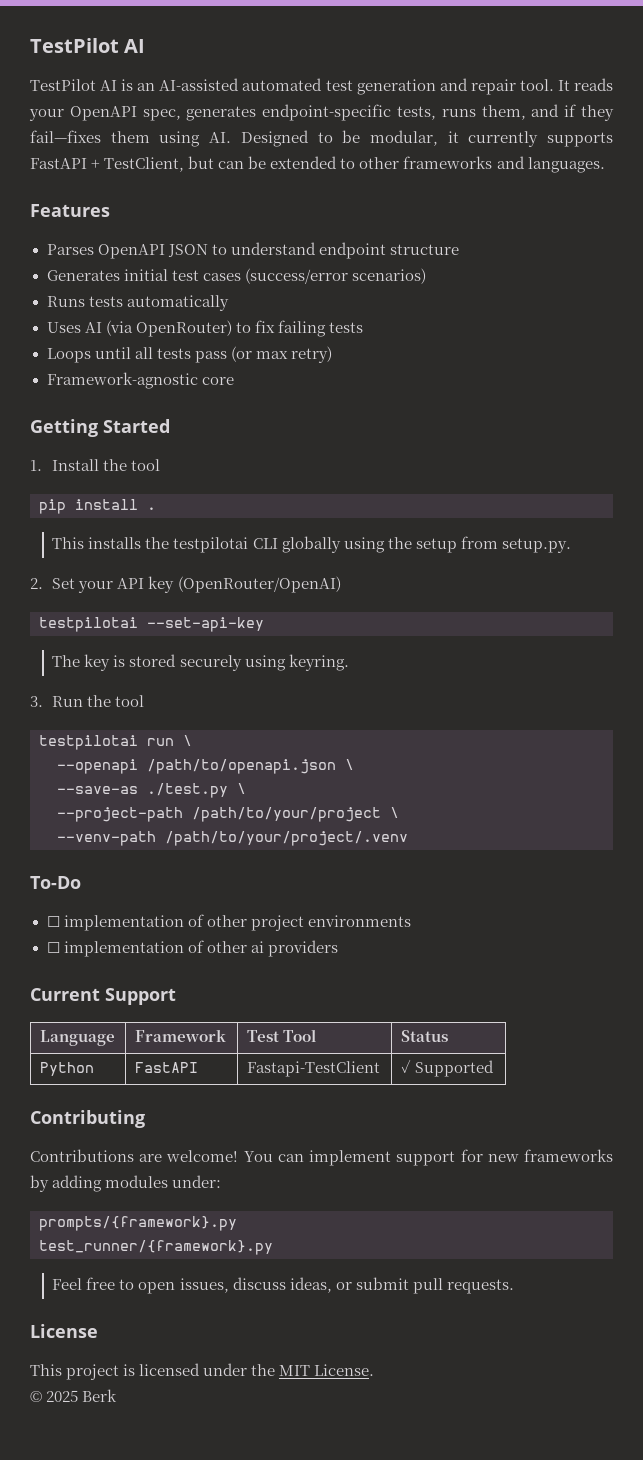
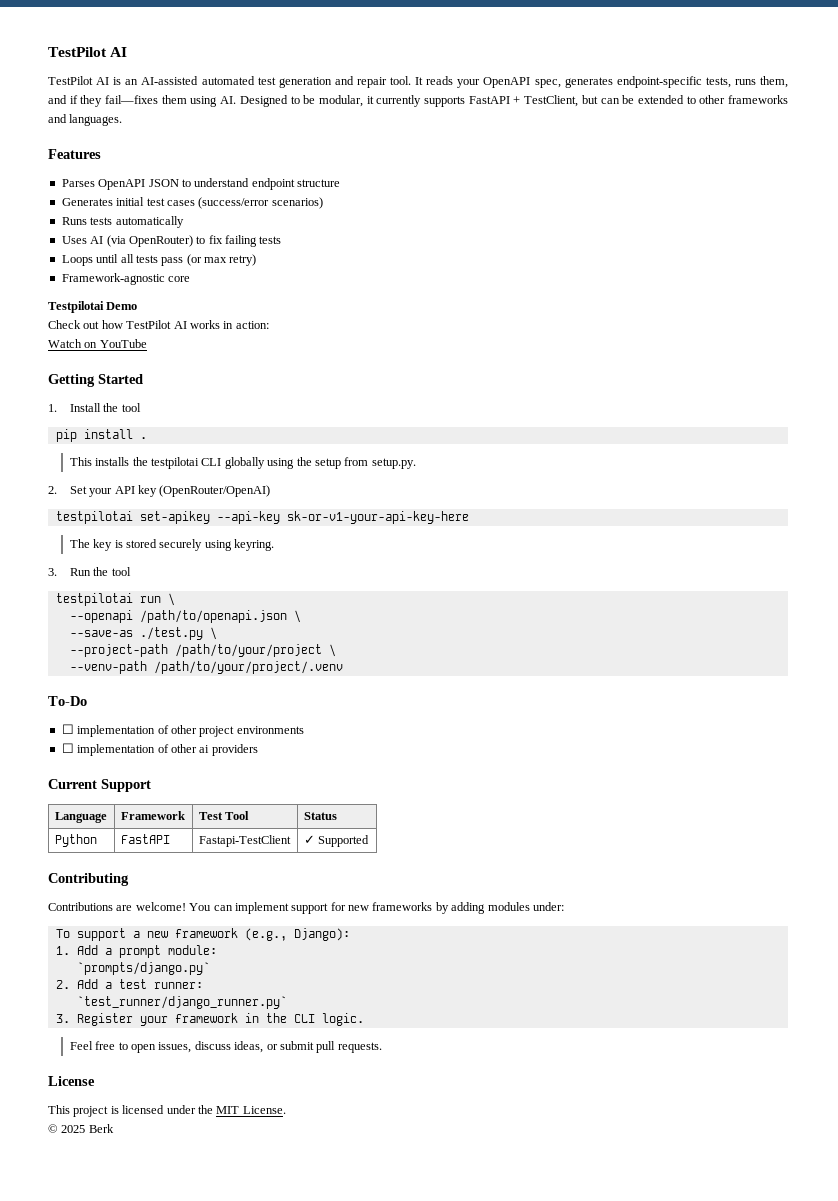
(234, 381) none -> [48,301,138,313] [48,320,269,329] [48,339,147,348] // Testpilotai Demo // Check out how TestPilot AI works in action: // Watch on YouTube
[147,617,264,632] --set-api-key -> [139,511,469,524] set-apikey --api-key sk-or-v1-your-api-key-here
[39,1216,237,1231] [39,1240,273,1255] prompts/{framework}.py // test_runner/{framework}.py -> [55,928,350,941] [55,945,217,958] [76,962,210,975] [55,979,203,989] [76,996,287,1009] [55,1013,364,1026] To support a new framework (e.g., Django): // 1. Add a prompt module: // `prompts/django.py` // 2. Add a test runner: // `test_runner/django_runner.py` // 3. Register your framework in the CLI logic.

